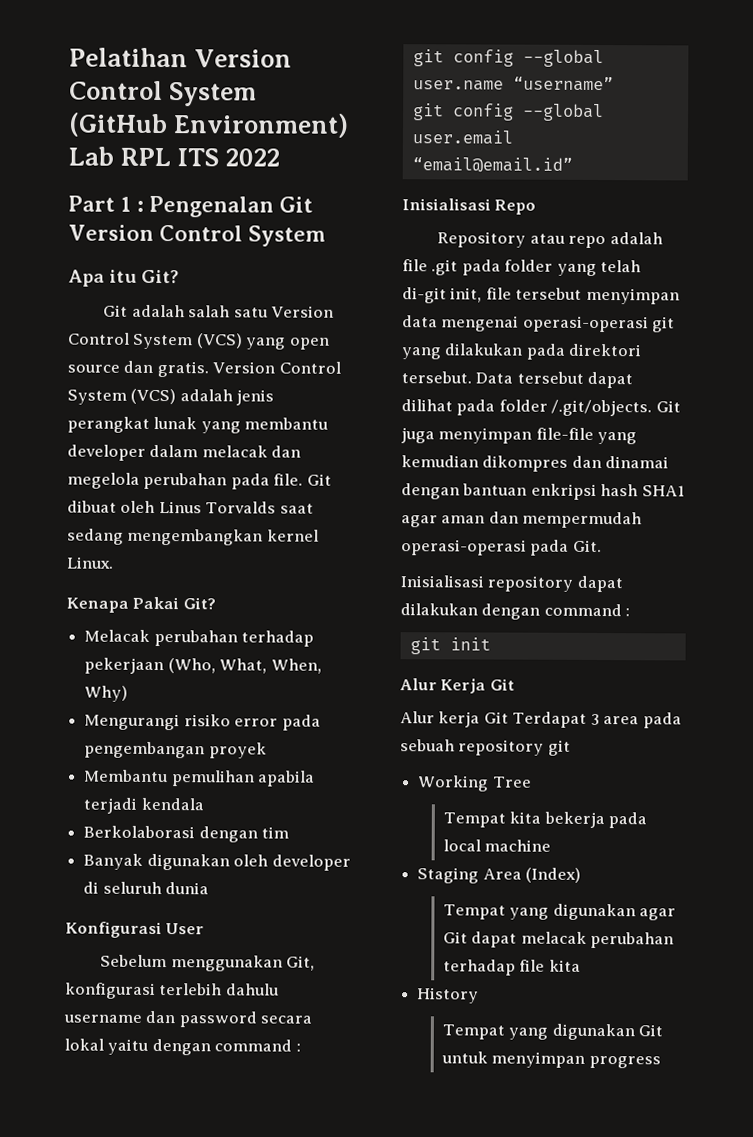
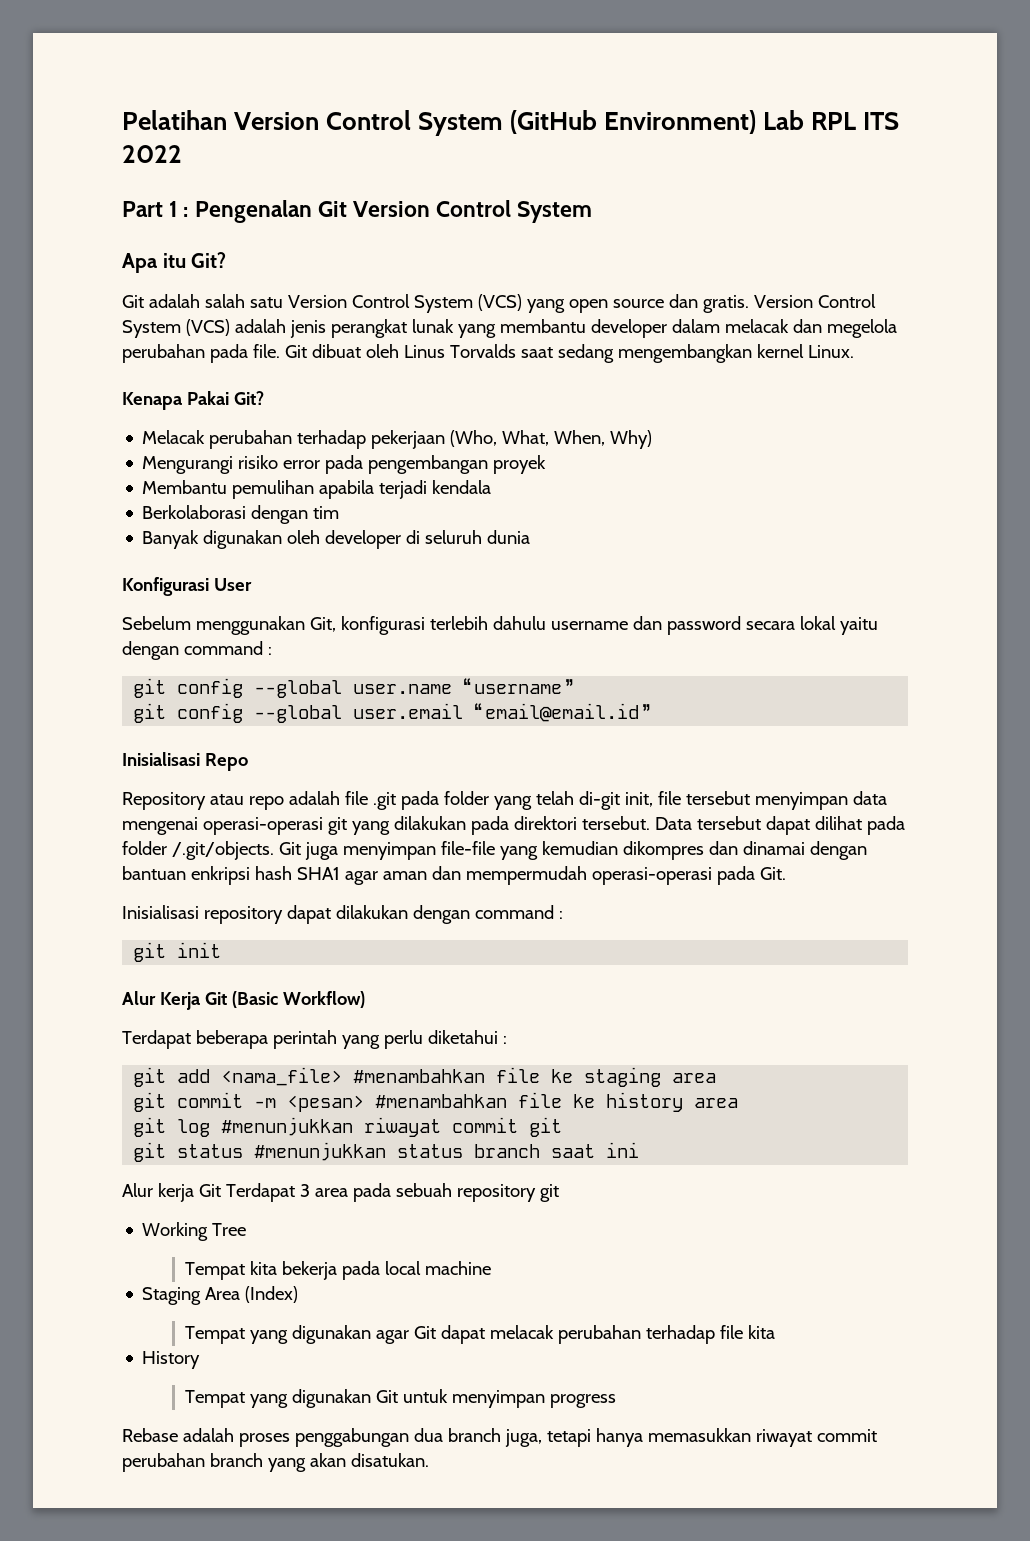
(515, 684) none -> [231,991,365,1008] [122,1030,507,1049] [133,1067,717,1087] [133,1092,739,1112] [133,1117,563,1137] [133,1142,640,1162] (Basic Workflow) // Terdapat beberapa perintah yang perlu diketahui : // git add <nama_file> #menambahkan file ke staging area // git commit -m <pesan> #menambahkan file ke history area // git log #menunjukkan riwayat commit git // git status #menunjukkan status branch saat ini
(661, 1062) none -> [122,1428,877,1447] [122,1453,429,1472] // Rebase adalah proses penggabungan dua branch juga, tetapi hanya memasukkan riwayat commit perubahan branch yang akan disatukan.

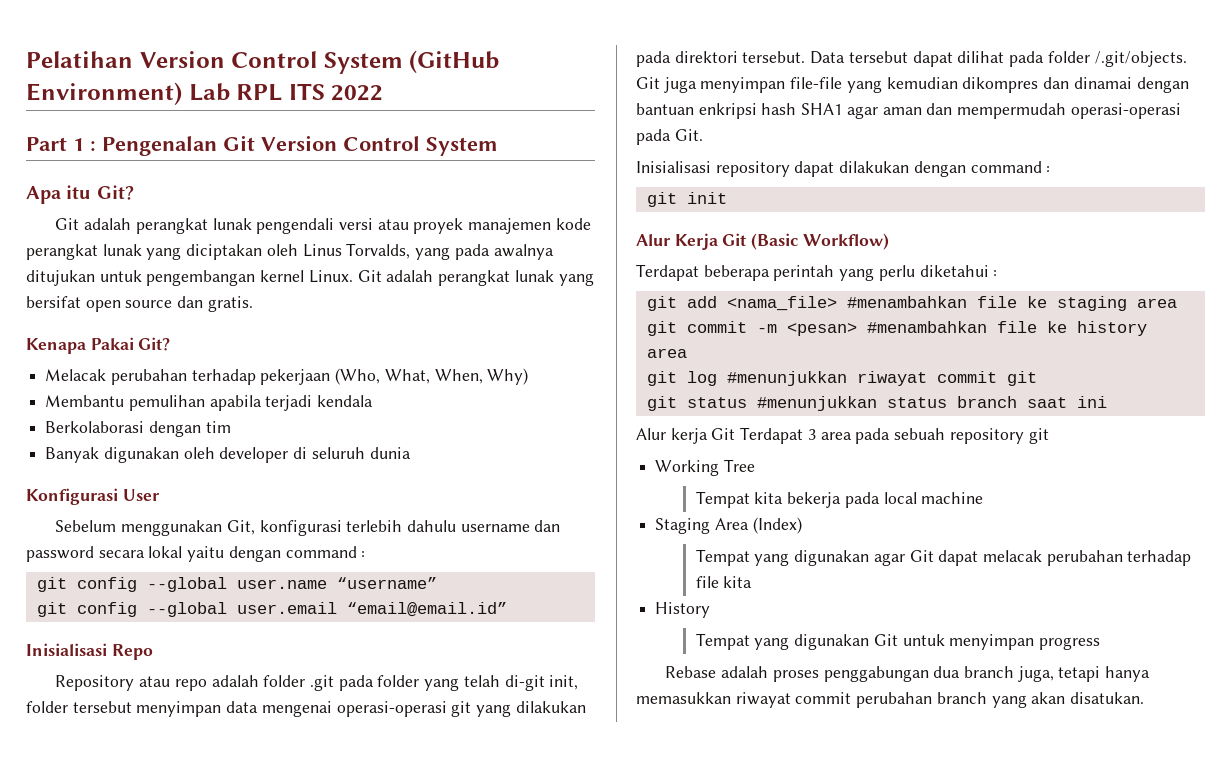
[204,294,876,313] [122,319,897,338] [122,344,854,363] salah satu Version Control System (VCS) yang open source dan gratis. Version Control System (VCS) adalah jenis perangkat lunak yang membantu developer dalam melacak dan megelola perubahan pada file. Git dibuat oleh Linus Torvalds saat sedang mengembangkan kernel Linux. -> [135,218,591,234] [26,243,554,260] [26,270,594,286] [26,296,253,312] perangkat lunak pengendali versi atau proyek manajemen kode perangkat lunak yang diciptakan oleh Linus Torvalds, yang pada awalnya ditujukan untuk pengembangan kernel Linux. Git adalah perangkat lunak yang bersifat open source dan gratis.
[142,455,547,474] // Mengurangi risiko error pada pengembangan proyek -> (529, 376) none
[344,791,368,805] file -> [263,675,306,687] folder
[657,791,681,805] file -> [26,701,68,713] folder

